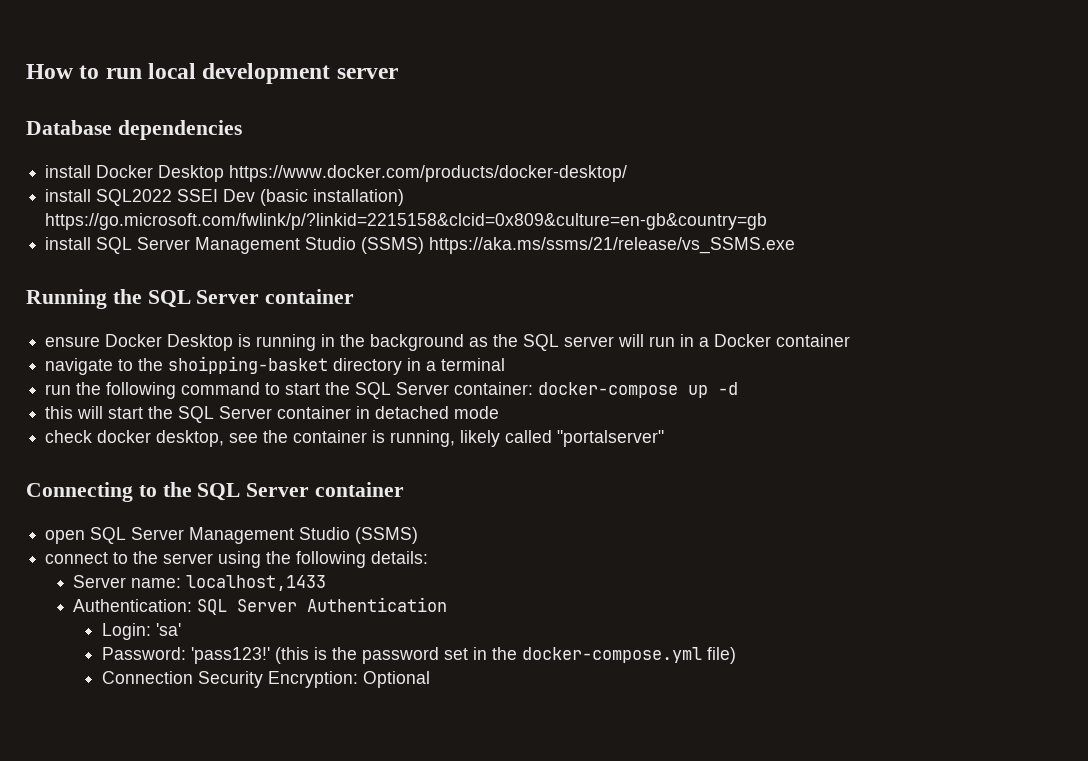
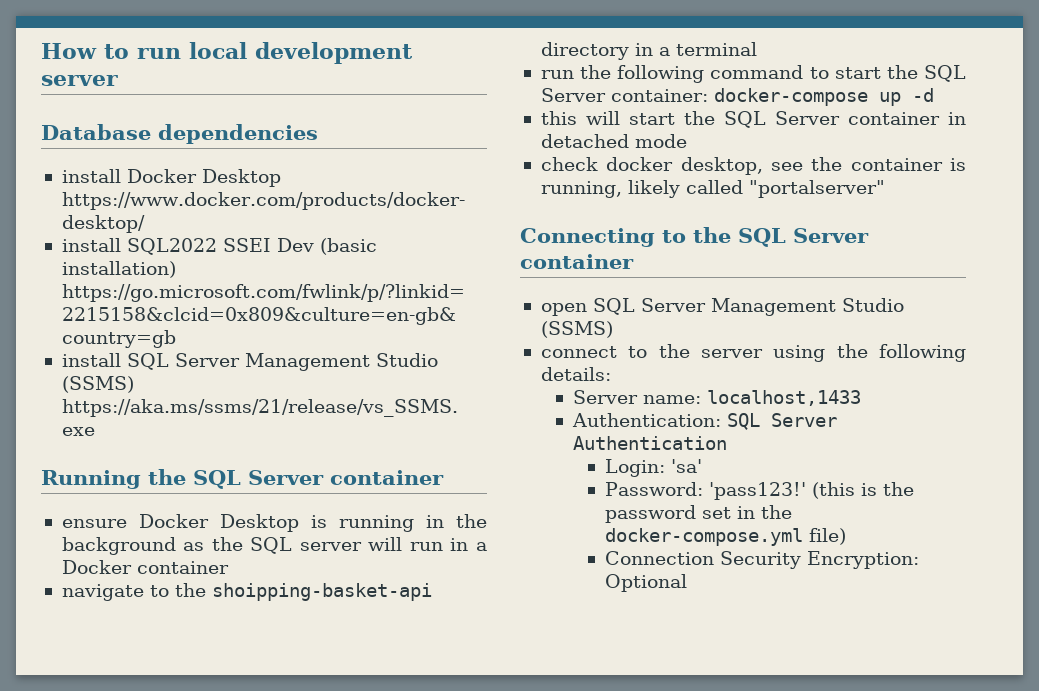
[168,356,329,374] shoipping-basket -> [211,583,432,601] shoipping-basket-api

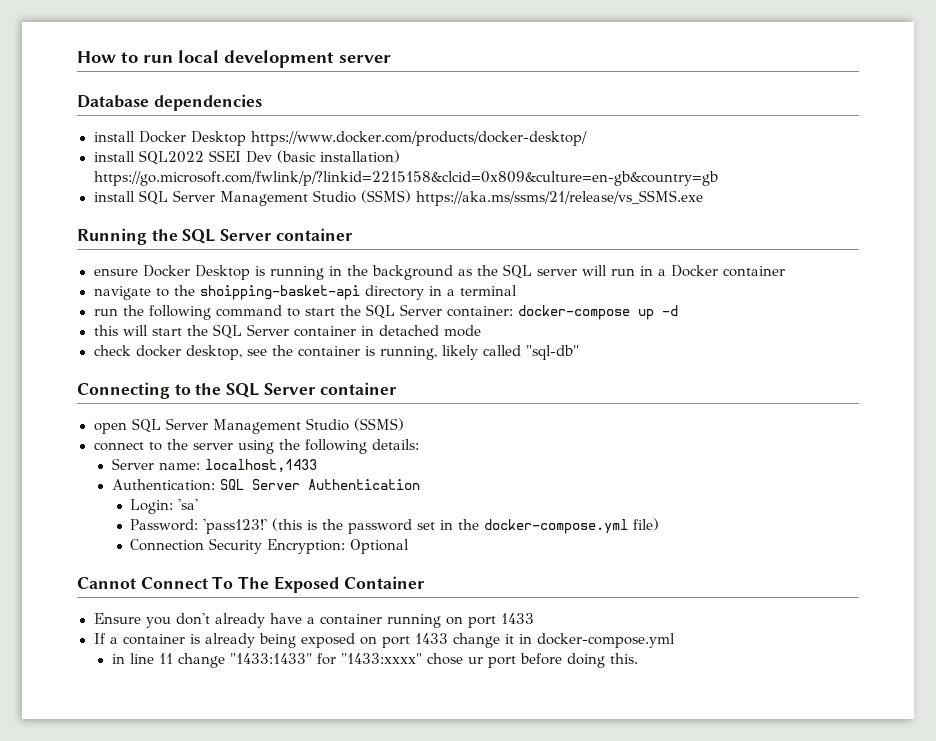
[748,180,885,198] "portalserver" -> [525,345,579,360] "sql-db"
(687, 583) none -> [77,576,425,593] [93,613,534,628] [93,633,675,648] [111,653,638,668] // Cannot Connect To The Exposed Container // Ensure you don't already have a container running on port 1433 // If a container is already being exposed on port 1433 change it in docker-compose.yml // in line 11 change "1433:1433" for "1433:xxxx" chose ur port before doing this.

